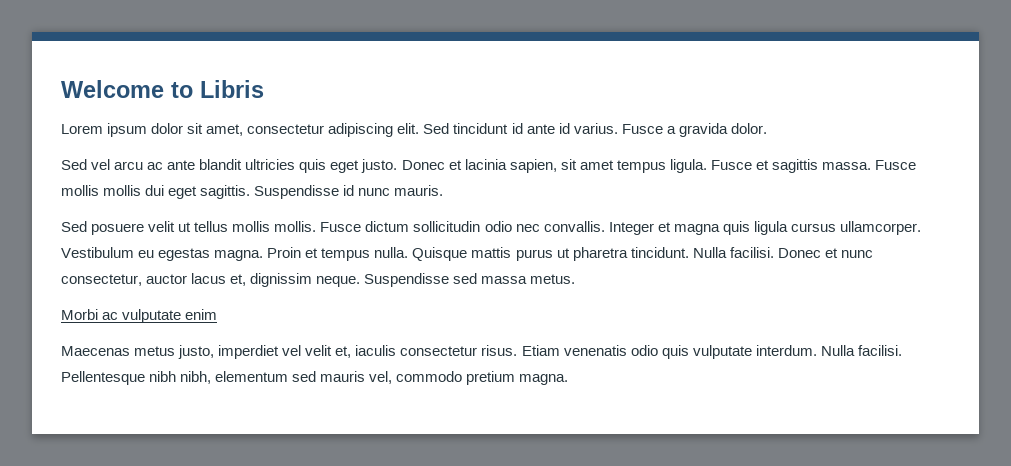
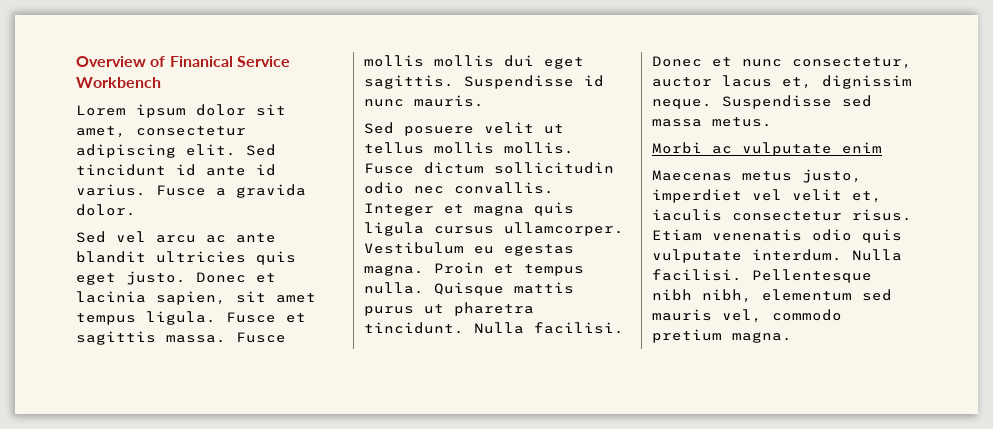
[61,80,264,98] Welcome to Libris -> [76,56,290,67] [76,77,161,88] Overview of Finanical Service Workbench

